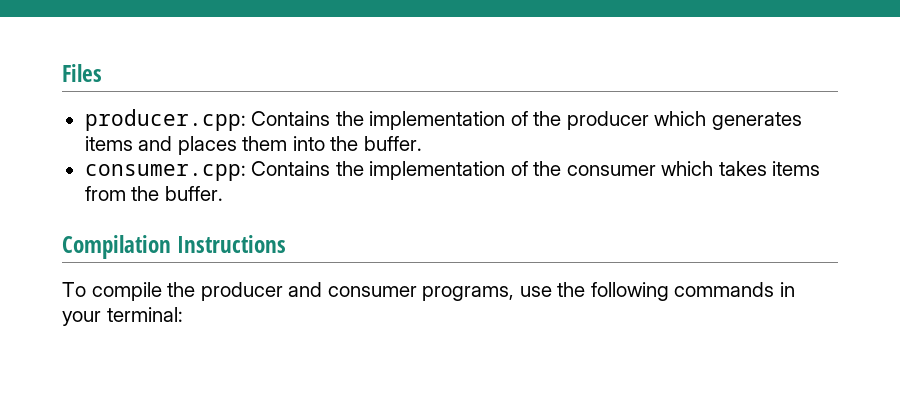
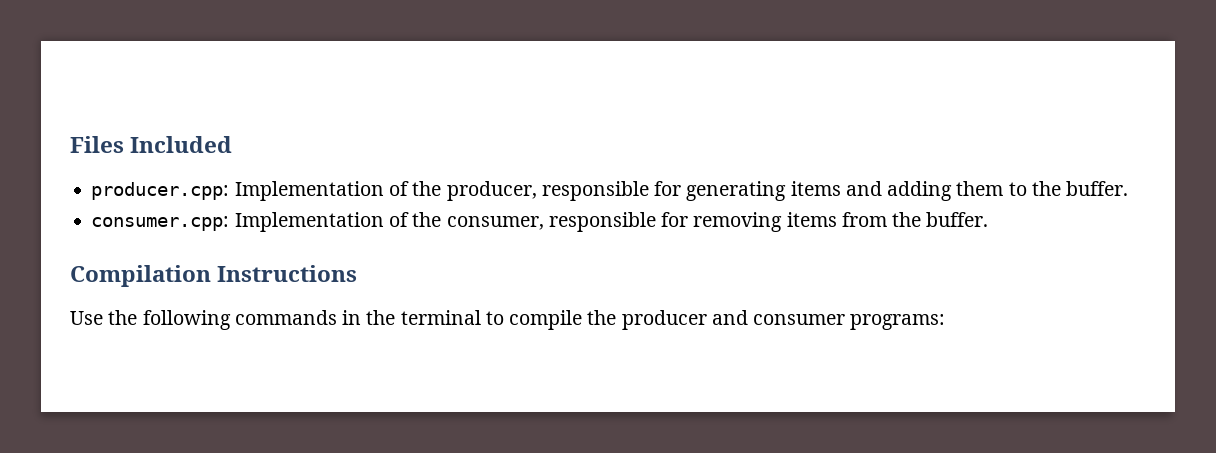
(102, 73) none -> [130,136,233,153] Included
[251,111,802,130] [84,136,422,155] [84,161,767,181] Contains the implementation of the producer which generates items and places them into the buffer. // consumer.cpp: Contains the implementation of the consumer which takes -> [234,181,1129,201] [91,212,783,232] Implementation of the producer, responsible for generating items and adding them to the buffer. // consumer.cpp: Implementation of the consumer, responsible for removing
[62,282,86,297] To -> [70,310,504,330] Use the following commands in the terminal to
[422,282,795,301] [62,307,183,326] programs, use the following commands in your terminal: -> [850,314,946,330] programs:

